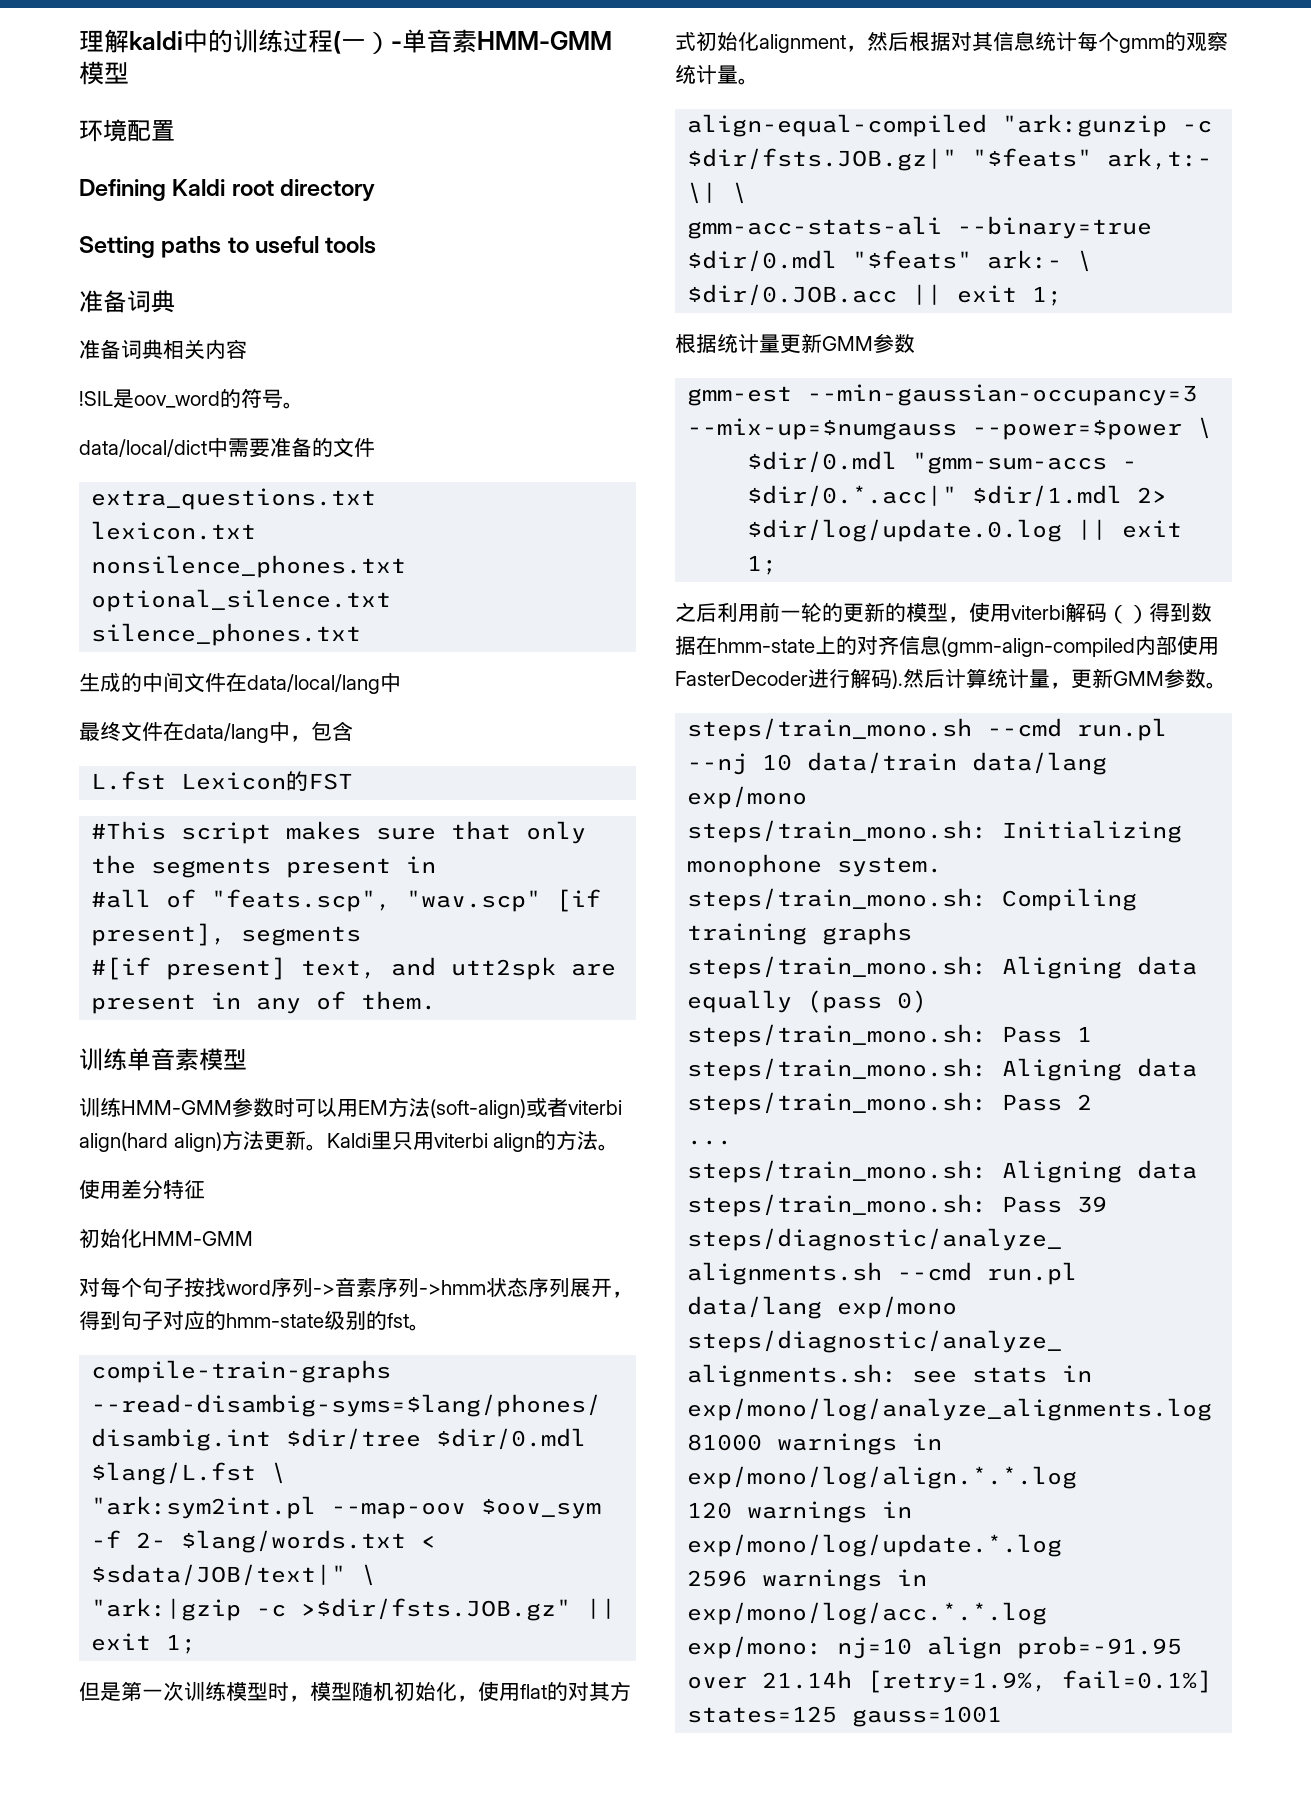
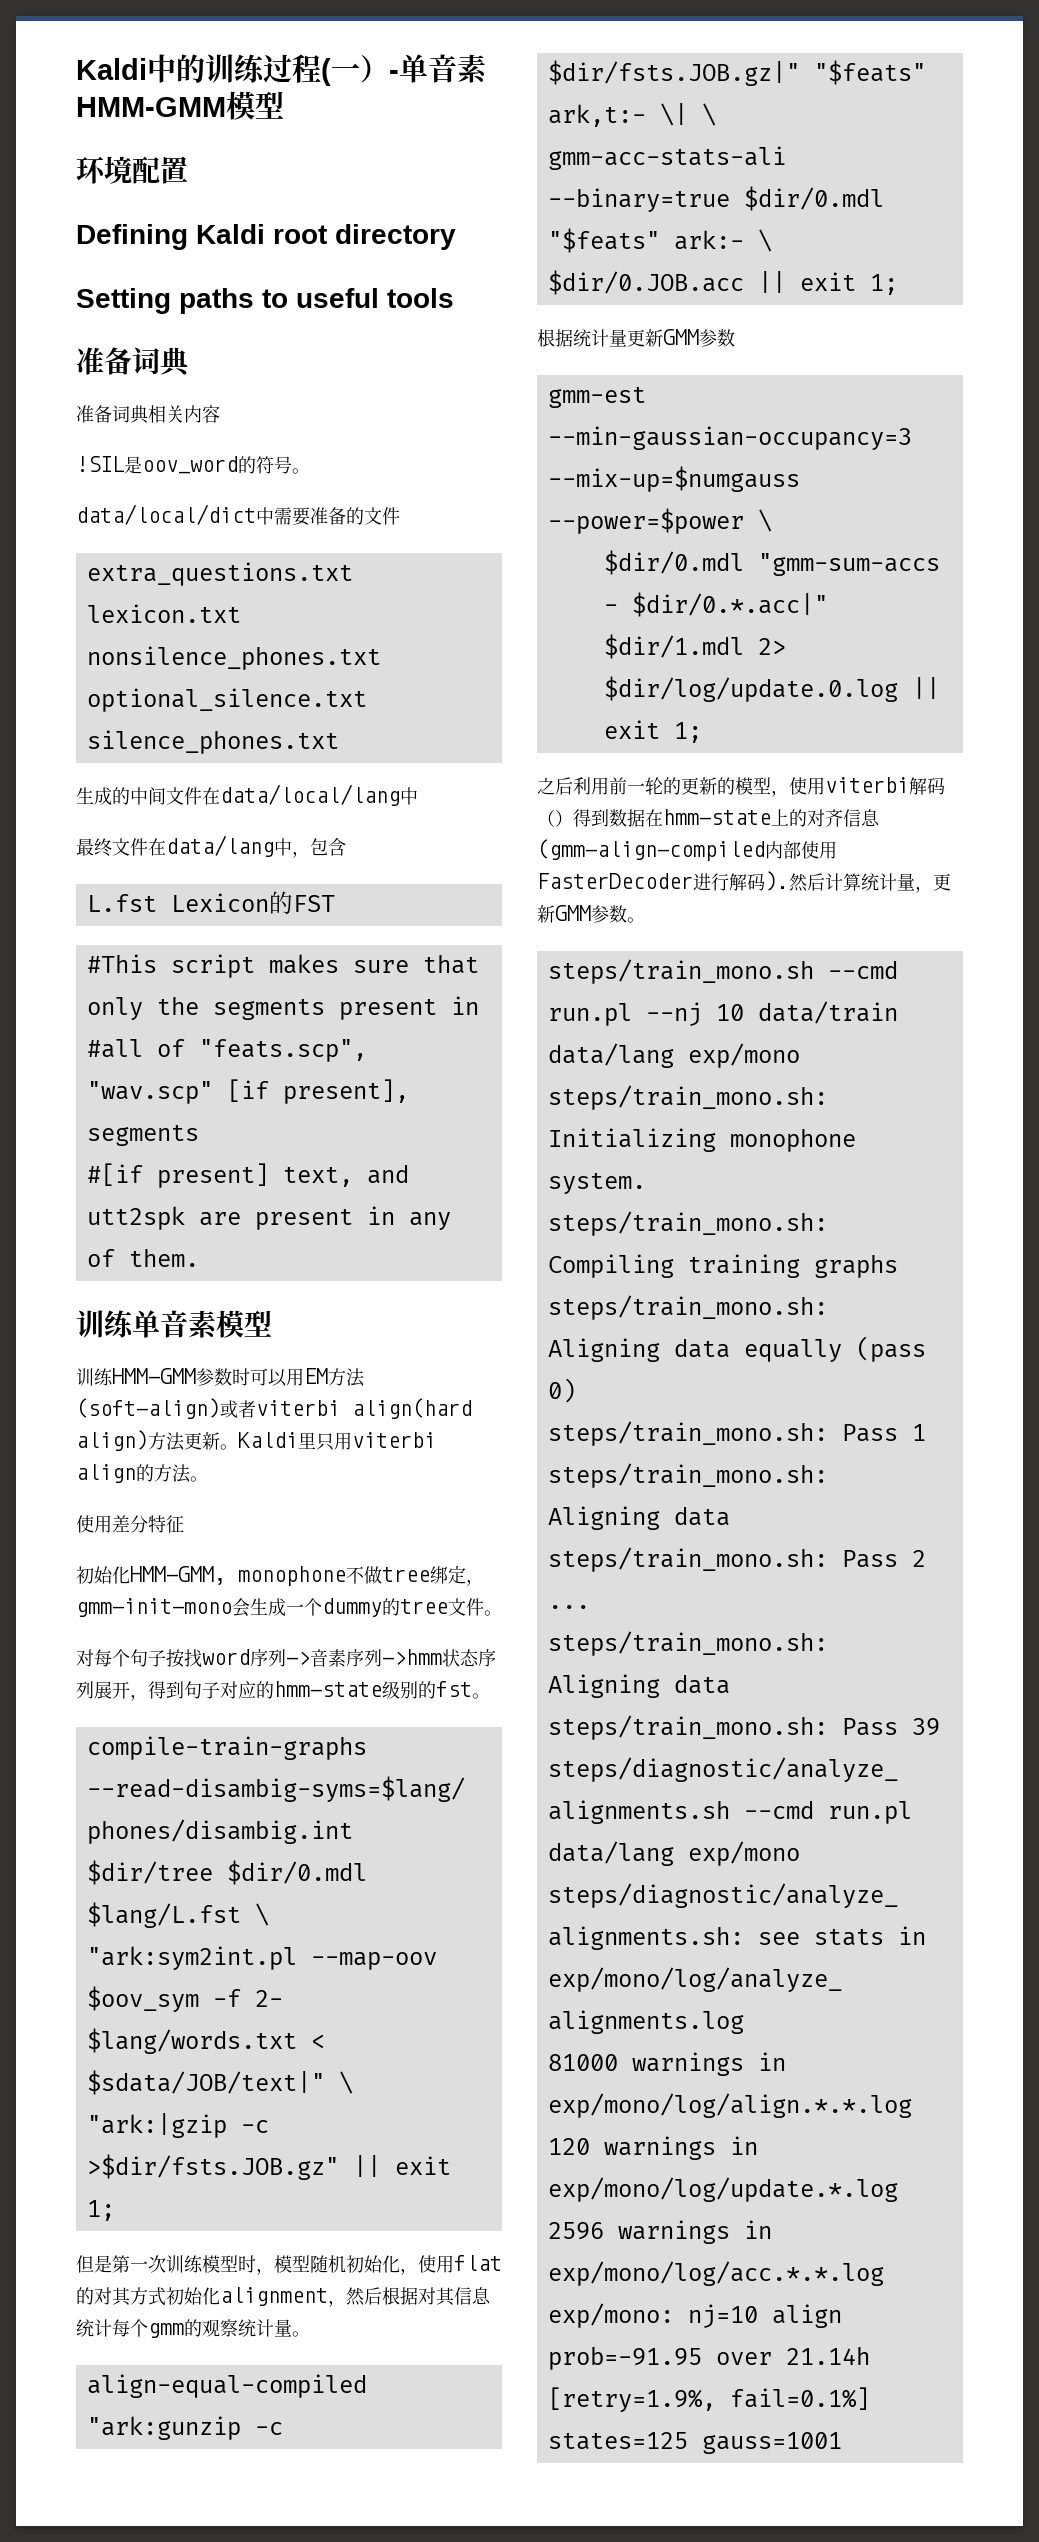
[79,29,183,53] 理解kaldi -> [76,58,147,80] Kaldi
[142,1231,253,1246] HMM-GMM -> [130,1565,484,1586] [76,1598,502,1617] HMM-GMM, monophone不做tree绑定，gmm-init-mono会生成一个dummy的tree文件。

